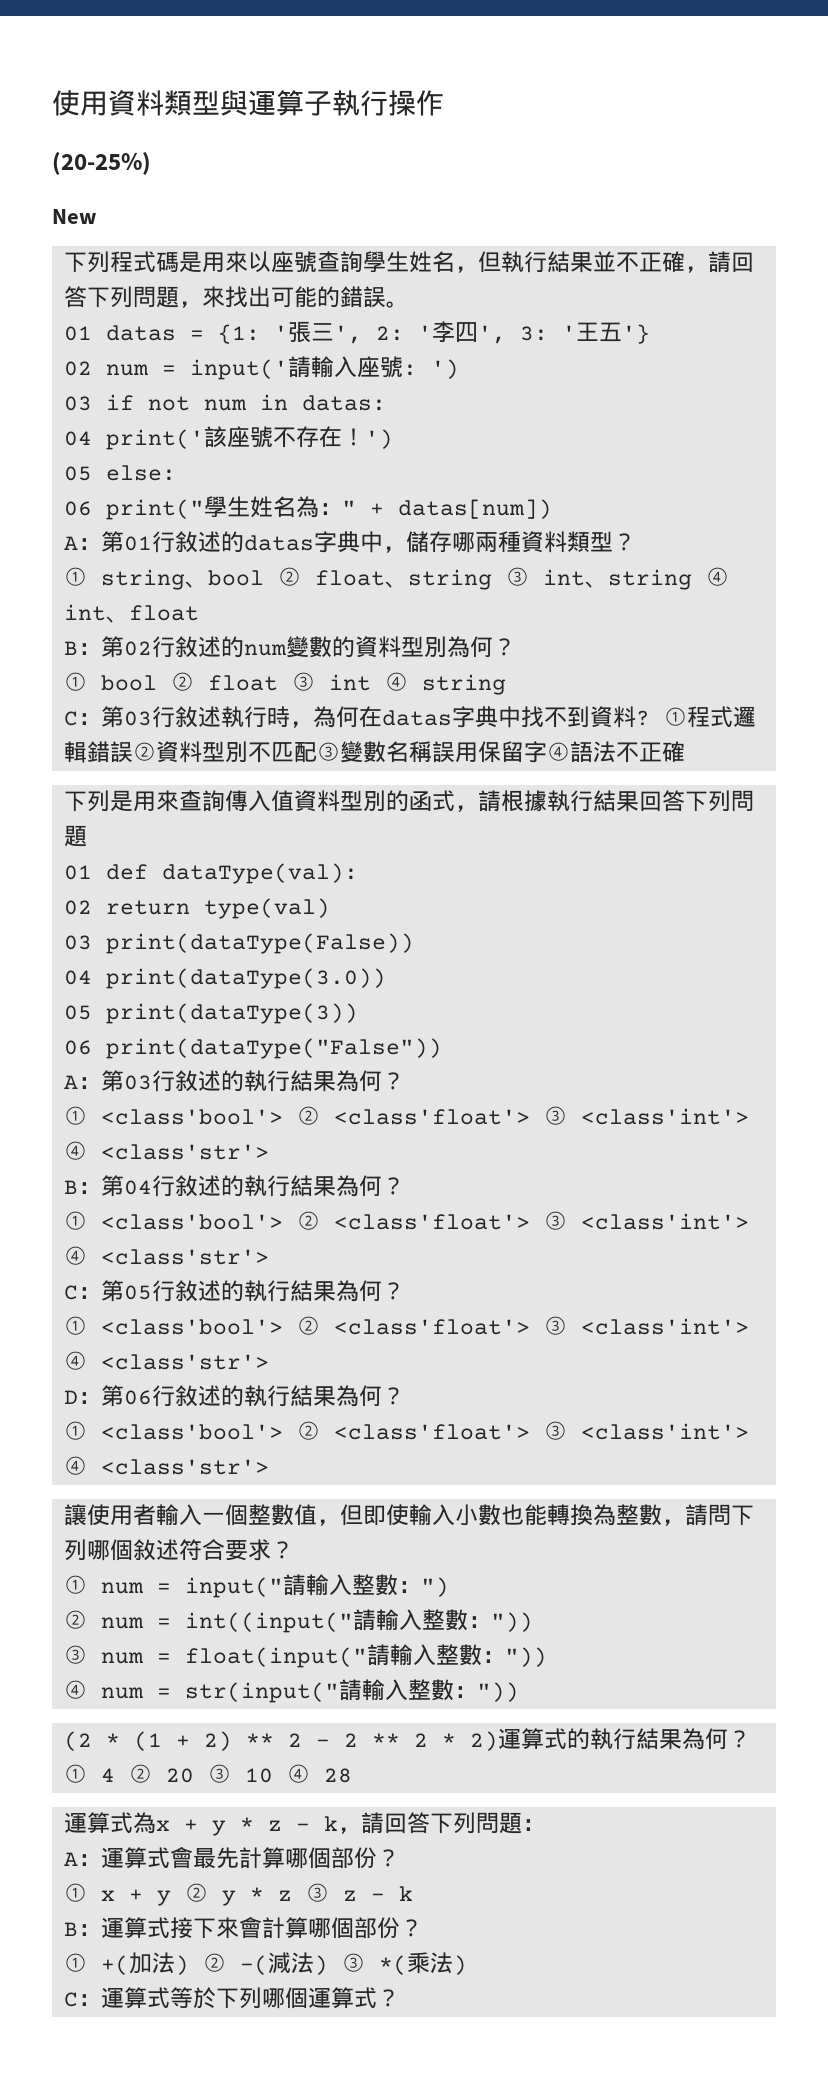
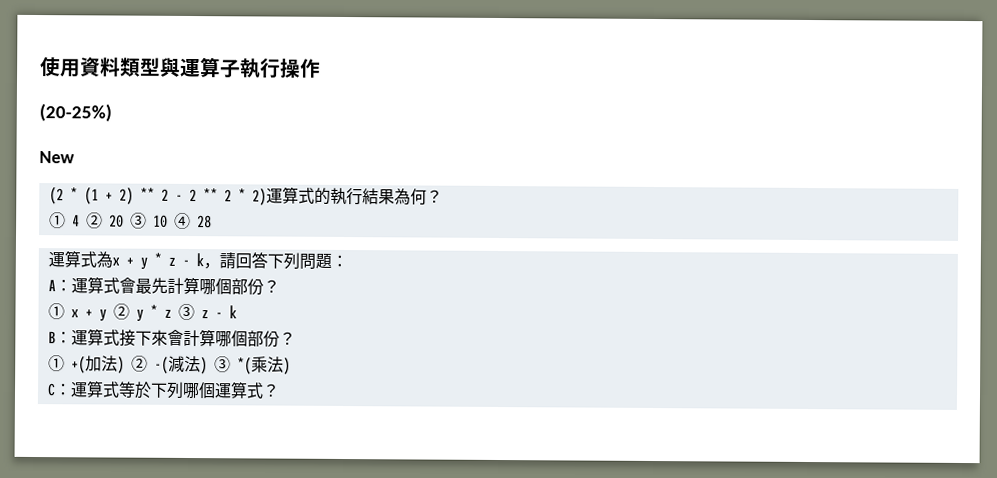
[64,251,754,273] [64,286,409,308] [64,321,650,344] [64,356,459,380] [64,394,386,411] [64,426,393,450] [64,465,176,481] [64,496,552,520] [64,531,636,553] [64,567,729,590] [64,604,199,623] [64,636,516,658] [64,672,506,695] [64,706,756,728] [64,741,685,763] [64,790,754,812] [64,825,87,847] [64,863,358,884] [64,898,330,919] [64,933,414,954] [64,968,386,989] [64,1003,358,1024] [64,1038,442,1059] [64,1070,405,1092] [64,1106,749,1125] [64,1141,269,1160] [64,1175,405,1197] [64,1211,749,1230] [64,1246,269,1265] [64,1280,405,1302] [64,1316,749,1335] [64,1351,269,1370] [64,1385,405,1407] [64,1421,749,1440] [64,1456,269,1475] [64,1504,754,1526] [64,1539,294,1561] [64,1574,449,1598] [64,1609,533,1633] [64,1644,547,1668] [64,1679,519,1703] // 下列程式碼是用來以座號查詢學生姓名，但執行結果並不正確，請回答下列問題，來找出可能的錯誤。 // 01 datas = {1: '張三', 2: '李四', 3: '王五'} // 02 num = input('請輸入座號: ') // 03 if not num in datas: // 04 print('該座號不存在！') // 05 else: // 06 print("學生姓名為：" + datas[num]) // A：第01行敘述的datas字典中，儲存哪兩種資料類型？ // ① string、bool ② float、string ③ int、string ④ int、float // B：第02行敘述的num變數的資料型別為何？ // ① bool ② float ③ int ④ string // C：第03行敘述執行時，為何在datas字典中找不到資料? ①程式邏輯錯誤②資料型別不匹配③變數名稱誤用保留字④語法不正確 // 下列是用來查詢傳入值資料型別的函式，請根據執行結果回答下列問題 // 01 def dataType(val): // 02 return type(val) // 03 print(dataType(False)) // 04 print(dataType(3.0)) // 05 print(dataType(3)) // 06 print(dataType("False")) // A：第03行敘述的執行結果為何？ // ① <class'bool'> ② <class'float'> ③ <class'int'> ④ <class'str'> // B：第04行敘述的執行結果為何？ // ① <class'bool'> ② <class'float'> ③ <class'int'> ④ <class'str'> // C：第05行敘述的執行結果為何？ // ① <class'bool'> ② <class'float'> ③ <class'int'> ④ <class'str'> // D：第06行敘述的執行結果為何？ // ① <class'bool'> ② <class'float'> ③ <class'int'> ④ <class'str'> // 讓使用者輸入一個整數值，但即使輸入小數也能轉換為整數，請問下列哪個敘述符合要求？ // ① num = input("請輸入整數：") // ② num = int((input("請輸入整數：")) // ③ num = float(input("請輸入整數：")) // ④ num = str(input("請輸入整數：")) -> (75, 157) none

